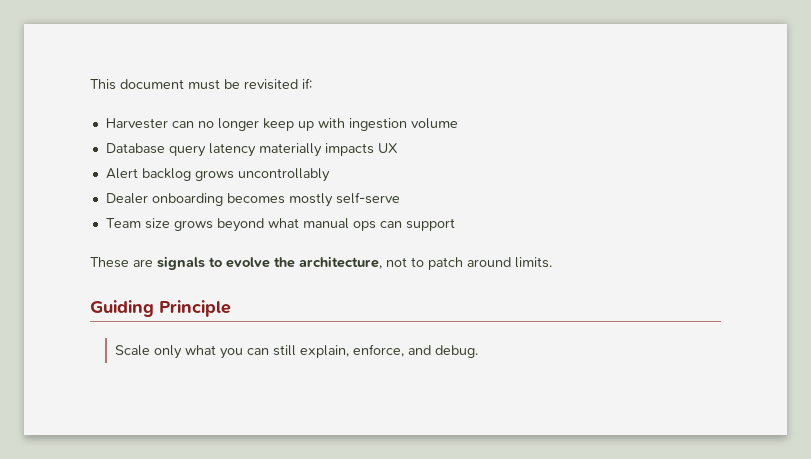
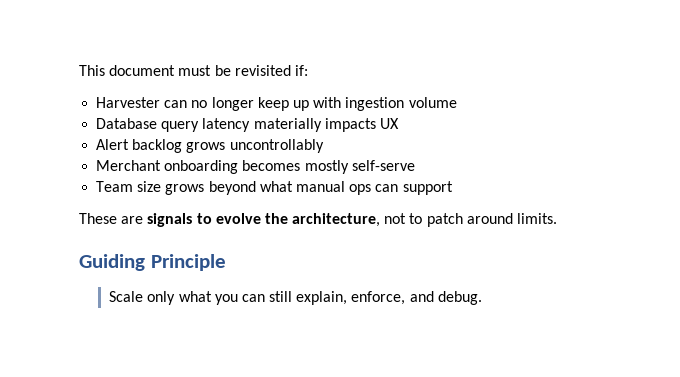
[105,193,148,204] Dealer -> [96,160,162,171] Merchant

